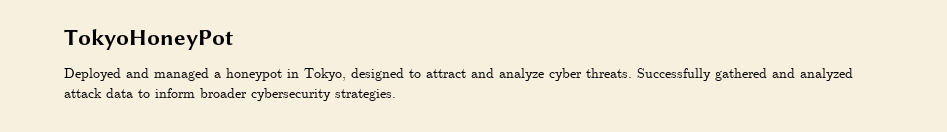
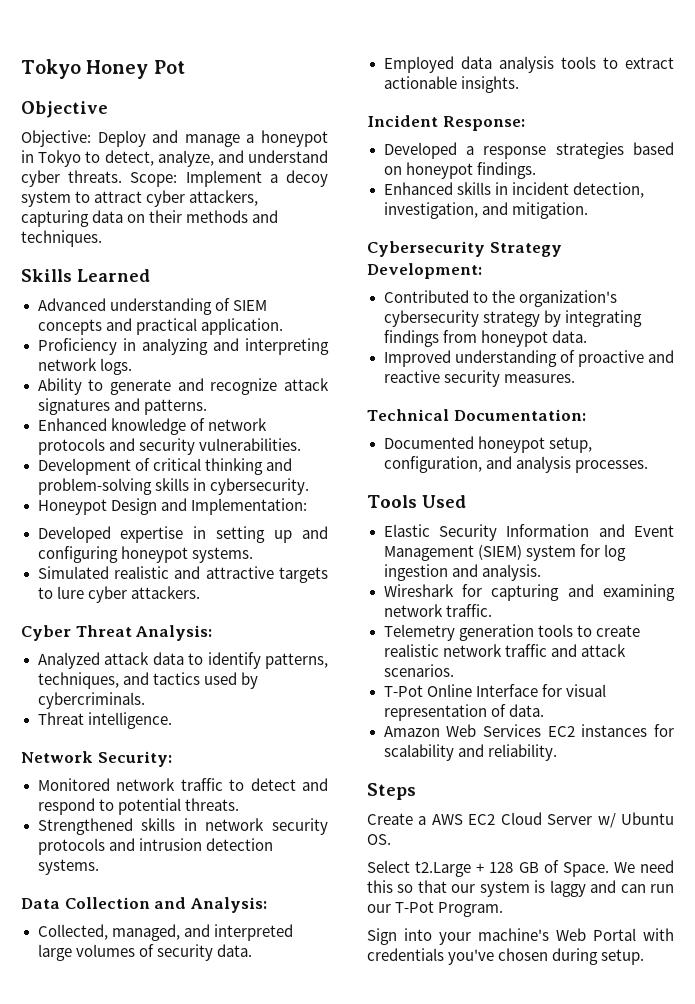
[64,29,233,50] [64,68,853,81] [64,88,396,101] TokyoHoneyPot // Deployed and managed a honeypot in Tokyo, designed to attract and analyze cyber threats. Successfully gathered and analyzed attack data to inform broader cybersecurity strategies. -> [21,59,185,79] [21,101,108,118] [21,130,328,147] [21,150,328,167] [21,170,328,187] [21,190,259,207] [21,210,279,227] [21,230,102,247] [21,269,150,282] [37,298,267,315] [37,318,283,335] [37,338,329,355] [37,358,132,375] [37,378,329,395] [37,398,207,415] [37,418,267,435] [37,438,301,455] [37,458,292,475] [37,478,309,495] [37,498,307,515] [37,526,328,543] [37,546,253,563] [37,566,328,583] [37,586,200,603] [21,625,213,641] [37,652,328,669] [37,672,258,689] [37,692,145,709] [37,712,172,729] [21,751,172,767] [37,778,328,791] [37,798,239,815] [37,818,328,835] [37,838,273,855] [37,859,99,875] [21,897,267,913] [37,924,293,941] [37,944,252,961] [383,56,674,73] [383,76,519,93] [367,115,525,131] [383,142,674,159] [383,162,536,179] [383,182,644,198] [383,202,588,219] [367,241,562,257] [367,263,482,279] [383,290,617,307] [383,310,642,327] [383,330,587,347] [383,350,674,367] [383,370,575,387] [367,409,586,421] [383,436,592,453] [383,456,648,473] [367,495,466,508] [383,524,674,541] [383,544,626,561] [383,564,541,581] [383,584,675,601] [383,604,492,617] [383,624,640,641] [383,644,626,657] [383,664,454,677] [383,684,606,697] [383,704,544,721] [383,724,674,737] [383,744,557,761] [367,783,416,800] [367,812,674,828] [367,834,391,845] [367,860,674,877] [367,880,674,897] [367,901,504,917] [367,928,674,945] [367,948,645,965] Tokyo Honey Pot // Objective // Objective: Deploy and manage a honeypot in Tokyo to detect, analyze, and understand cyber threats. Scope: Implement a decoy system to attract cyber attackers, capturing data on their methods and techniques. // Skills Learned // Advanced understanding of SIEM concepts and practical application. // Proficiency in analyzing and interpreting network logs. // Ability to generate and recognize attack signatures and patterns. // Enhanced knowledge of network protocols and security vulnerabilities. // Development of critical thinking and problem-solving skills in cybersecurity. // Honeypot Design and Implementation: // Developed expertise in setting up and configuring honeypot systems. // Simulated realistic and attractive targets to lure cyber attackers. // Cyber Threat Analysis: // Analyzed attack data to identify patterns, techniques, and tactics used by cybercriminals. // Threat intelligence. // Network Security: // Monitored network traffic to detect and respond to potential threats. // Strengthened skills in network security protocols and intrusion detection systems. // Data Collection and Analysis: // Collected, managed, and interpreted large volumes of security data. // Employed data analysis tools to extract actionable insights. // Incident Response: // Developed a response strategies based on honeypot findings. // Enhanced skills in incident detection, investigation, and mitigation. // Cybersecurity Strategy Development: // Contributed to the organization's cybersecurity strategy by integrating findings from honeypot data. // Improved understanding of proactive and reactive security measures. // Technical Documentation: // Documented honeypot setup, configuration, and analysis processes. // Tools Used // Elastic Security Information and Event Management (SIEM) system for log ingestion and analysis. // Wireshark for capturing and examining network traffic. // Telemetry generation tools to create realistic network traffic and attack scenarios. // T-Pot Online Interface for visual representation of data. // Amazon Web Services EC2 instances for scalability and reliability. // Steps // Create a AWS EC2 Cloud Server w/ Ubuntu OS. // Select t2.Large + 128 GB of Space. We need this so that our system is laggy and can run our T-Pot Program. // Sign into your machine's Web Portal with credentials you've chosen during setup.

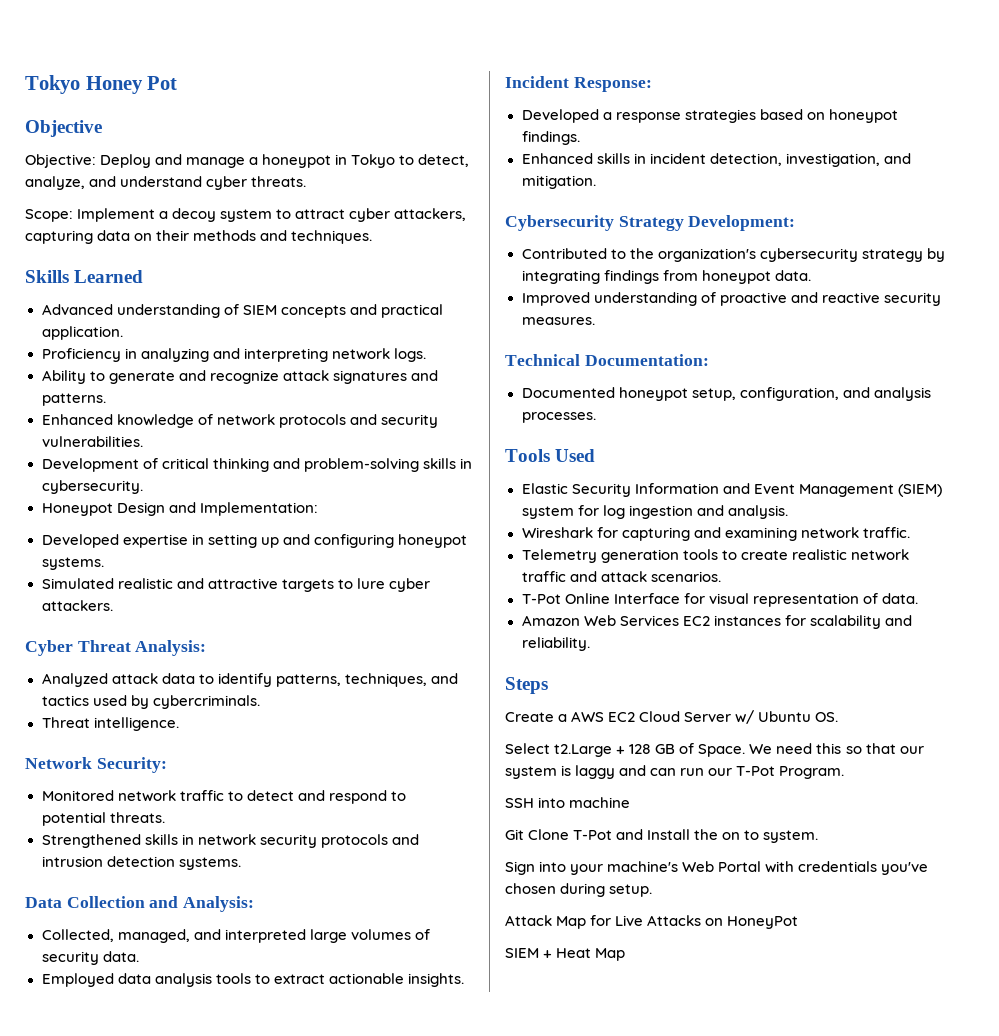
(123, 176) none -> (307, 181) //
(504, 909) none -> [505,797,631,808] [505,829,819,843] // SSH into machine // Git Clone T-Pot and Install the on to system.
(645, 957) none -> [505,915,799,929] [505,948,626,961] // Attack Map for Live Attacks on HoneyPot // SIEM + Heat Map

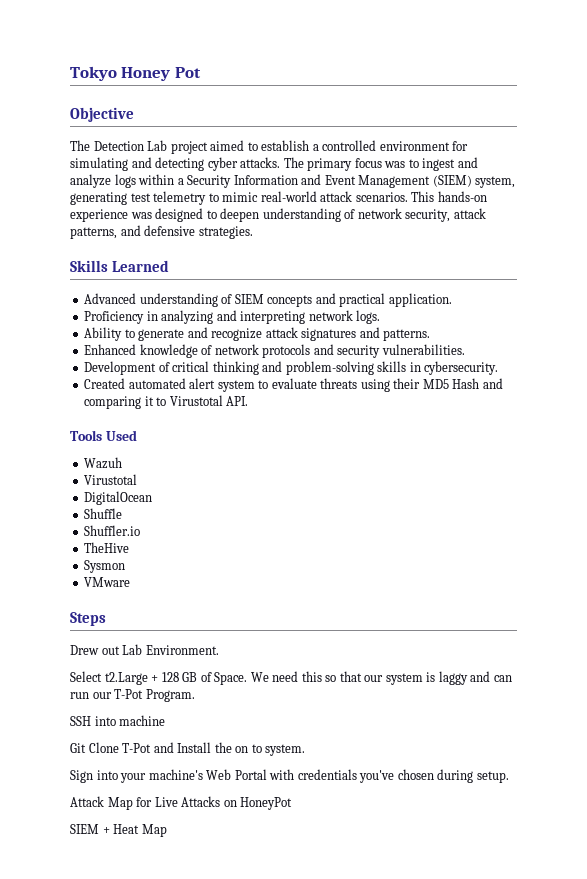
[25,154,470,168] [25,176,307,190] [25,208,467,222] [25,230,373,244] Objective: Deploy and manage a honeypot in Tokyo to detect, analyze, and understand cyber threats. // Scope: Implement a decoy system to attract cyber attackers, capturing data on their methods and techniques. -> [70,140,469,154] [70,157,478,171] [70,174,516,188] [70,191,487,205] [70,208,486,222] [70,225,253,239] The Detection Lab project aimed to establish a controlled environment for simulating and detecting cyber attacks. The primary focus was to ingest and analyze logs within a Security Information and Event Management (SIEM) system, generating test telemetry to mimic real-world attack scenarios. This hands-on experience was designed to deepen understanding of network security, attack patterns, and defensive strategies.
[41,502,318,516] [41,534,467,548] [41,557,104,570] [41,578,430,592] [41,600,113,611] [25,640,207,656] [41,673,458,687] [41,695,260,709] [41,717,179,731] [25,757,167,773] [41,790,406,804] [41,812,165,826] [41,834,419,848] [41,856,241,870] [25,896,255,912] [41,929,430,943] [41,951,139,965] [41,973,464,987] [505,76,652,92] [521,109,898,123] [521,131,580,145] [521,153,911,167] [521,175,596,189] [505,215,796,231] [521,248,945,262] [521,270,811,284] [521,292,941,306] [521,317,595,325] [505,354,709,366] [521,387,931,401] [521,412,596,423] [505,449,596,462] [521,483,942,497] [521,505,788,519] [521,527,910,541] [521,549,909,563] [521,571,721,582] [521,593,918,607] [521,615,912,629] [521,637,590,651] [505,677,548,694] [505,710,839,724] Honeypot Design and Implementation: // Developed expertise in setting up and configuring honeypot systems. // Simulated realistic and attractive targets to lure cyber attackers. // Cyber Threat Analysis: // Analyzed attack data to identify patterns, techniques, and tactics used by cybercriminals. // Threat intelligence. // Network Security: // Monitored network traffic to detect and respond to potential threats. // Strengthened skills in network security protocols and intrusion detection systems. // Data Collection and Analysis: // Collected, managed, and interpreted large volumes of security data. // Employed data analysis tools to extract actionable insights. // Incident Response: // Developed a response strategies based on honeypot findings. // Enhanced skills in incident detection, investigation, and mitigation. // Cybersecurity Strategy Development: // Contributed to the organization's cybersecurity strategy by integrating findings from honeypot data. // Improved understanding of proactive and reactive security measures. // Technical Documentation: // Documented honeypot setup, configuration, and analysis processes. // Tools Used // Elastic Security Information and Event Management (SIEM) system for log ingestion and analysis. // Wireshark for capturing and examining network traffic. // Telemetry generation tools to create realistic network traffic and attack scenarios. // T-Pot Online Interface for visual representation of data. // Amazon Web Services EC2 instances for scalability and reliability. // Steps // Create a AWS EC2 Cloud Server w/ Ubuntu OS. -> [84,378,503,392] [84,395,249,409] [70,430,137,441] [84,457,123,469] [84,474,138,485] [84,491,153,505] [84,508,123,519] [84,525,141,536] [84,542,130,553] [84,560,126,573] [84,577,131,587] [70,612,106,626] [70,644,219,655] Created automated alert system to evaluate threats using their MD5 Hash and comparing it to Virustotal API. // Tools Used // Wazuh // Virustotal // DigitalOcean // Shuffle // Shuffler.io // TheHive // Sysmon // VMware // Steps // Drew out Lab Environment.

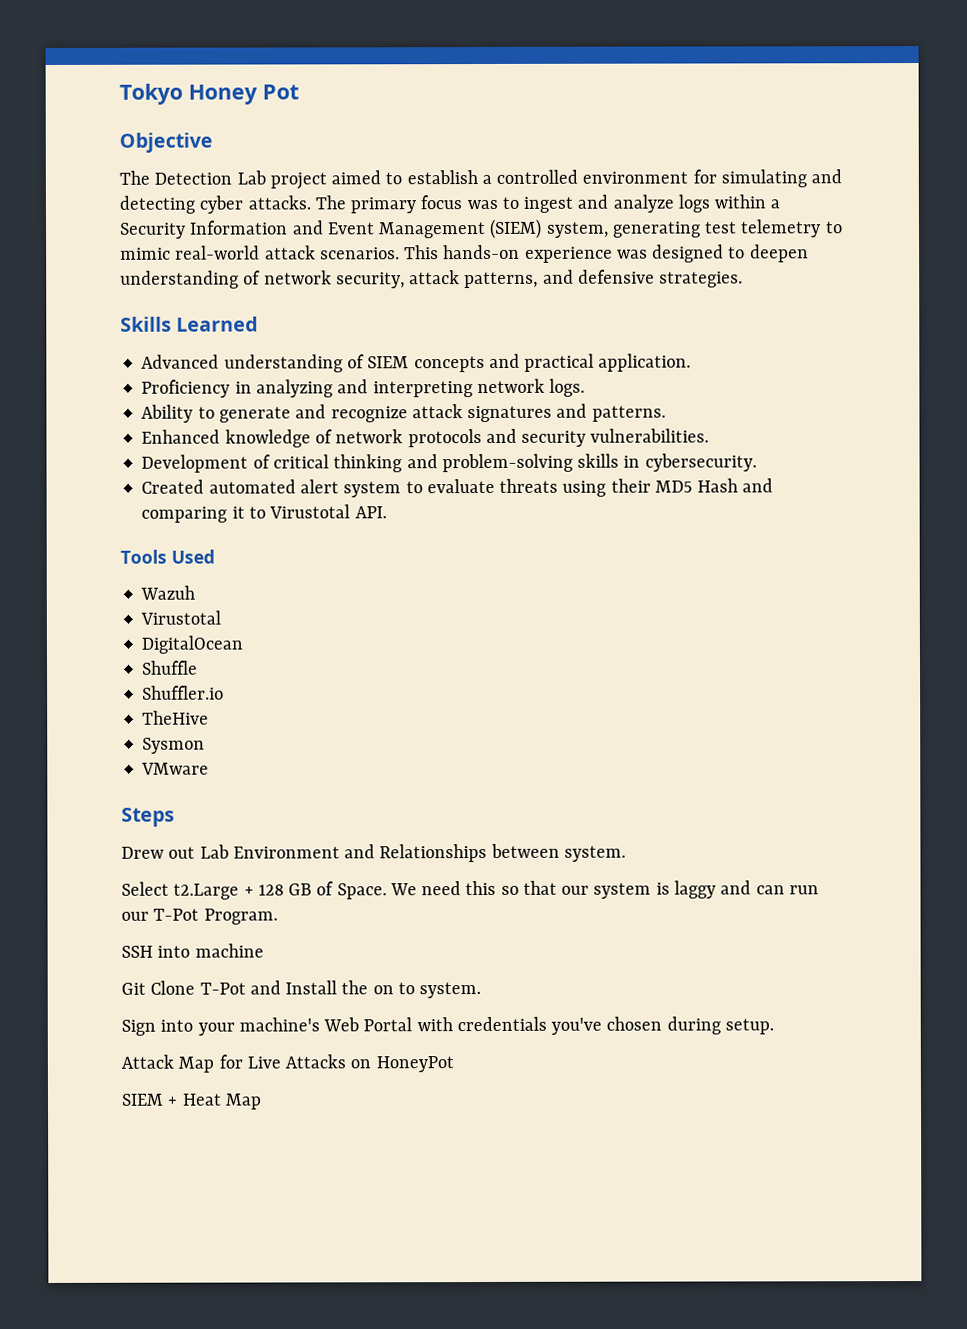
[145,645,219,655] Environment. -> [232,843,626,863] Environment and Relationships between system.

